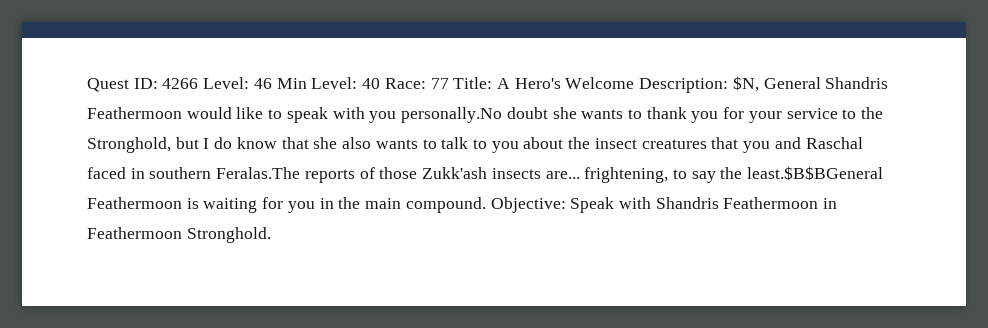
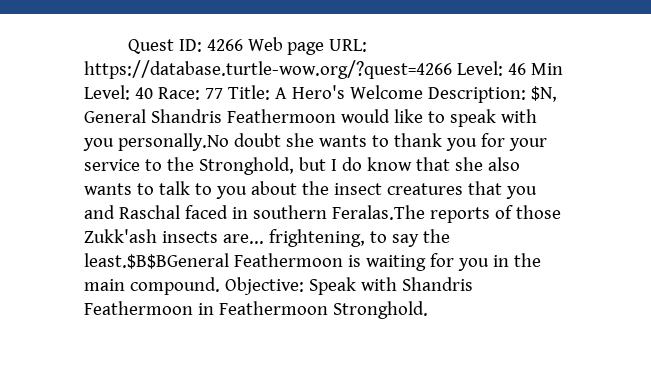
(199, 83) none -> [247,37,368,55] [84,60,452,79] Web page URL: https://database.turtle-wow.org/?quest=4266

